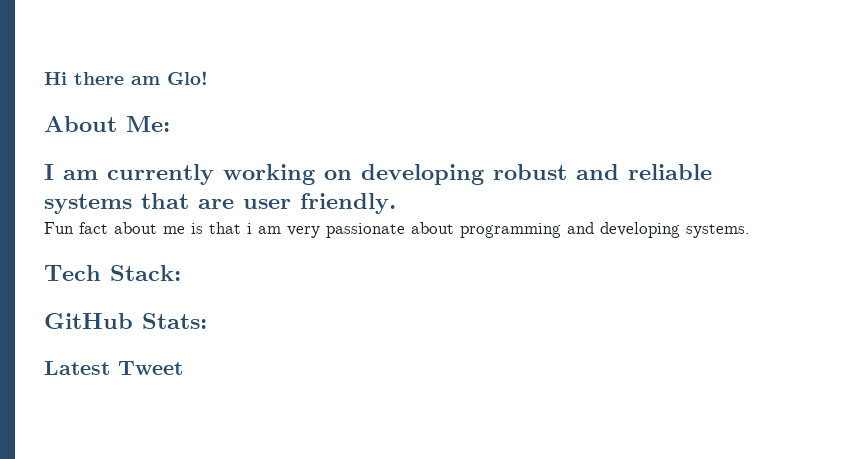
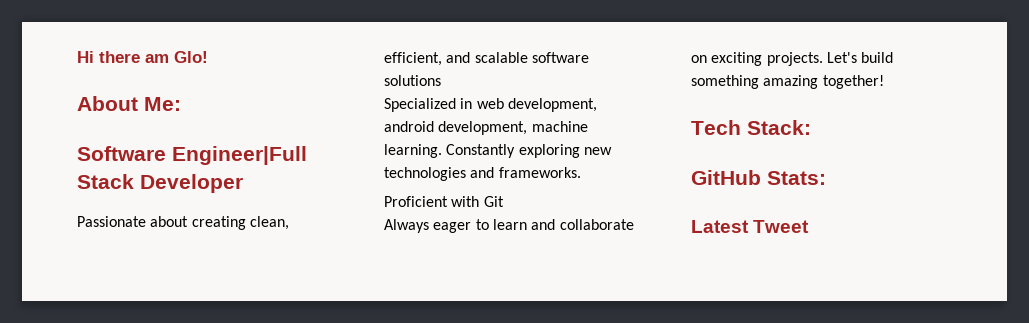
[44,164,712,185] [44,193,396,214] [44,222,750,238] I am currently working on developing robust and reliable systems that are user friendly. // Fun fact about me is that i am very passionate about programming and developing systems. -> [77,146,307,165] [77,174,243,193] [77,216,289,230] [384,52,589,66] [384,75,441,86] [384,98,597,112] [384,121,588,135] [384,144,612,158] [384,167,581,181] [384,196,504,207] [384,219,634,233] [691,52,894,66] [691,75,884,89] Software Engineer|Full Stack Developer // Passionate about creating clean, efficient, and scalable software solutions // Specialized in web development, android development, machine learning. Constantly exploring new technologies and frameworks. // Proficient with Git // Always eager to learn and collaborate on exciting projects. Let's build something amazing together!

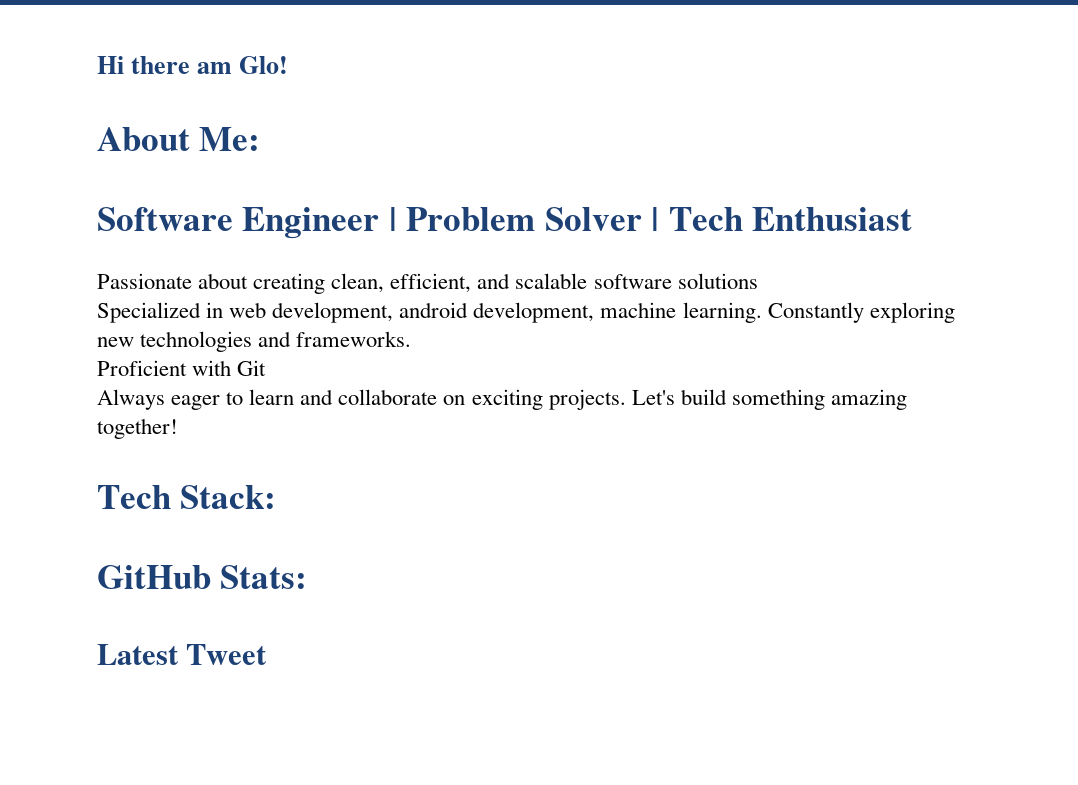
[172,146,307,165] [77,174,243,193] Engineer|Full Stack Developer -> [242,207,913,239] Engineer | Problem Solver | Tech Enthusiast

